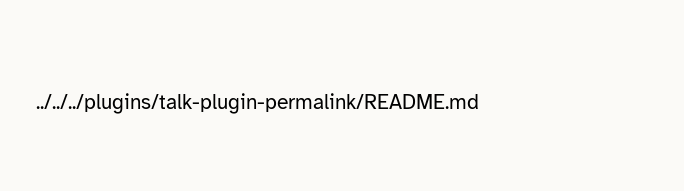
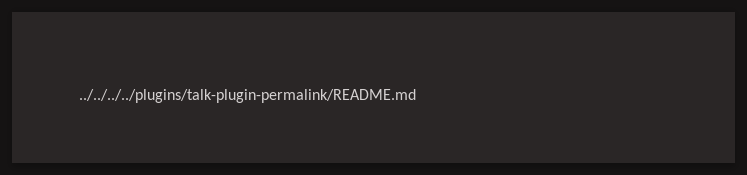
[36,93,479,114] ../../../plugins/talk-plugin-permalink/README.md -> [79,89,416,103] ../../../../plugins/talk-plugin-permalink/README.md

